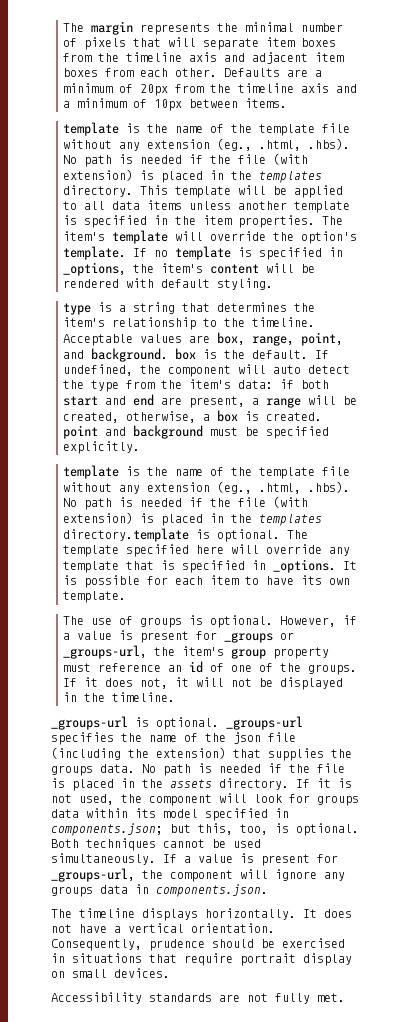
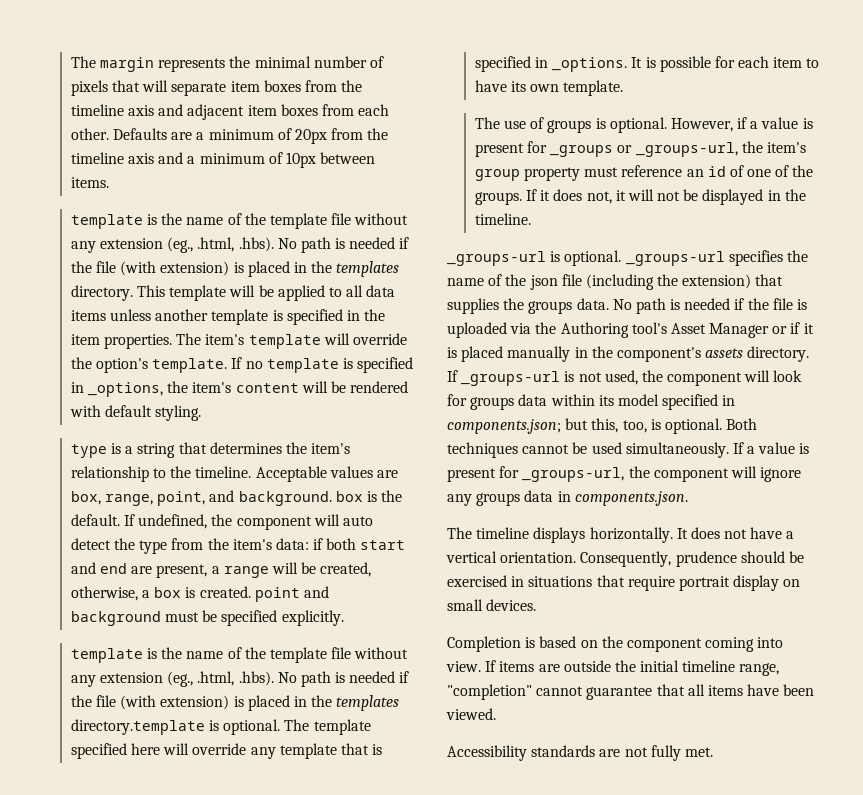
[72,778,163,791] placed in the -> [447,322,814,338] [447,346,701,362] uploaded via the Authoring tool's Asset Manager or if it is placed manually in the component's
[317,778,331,788] it -> [461,371,561,386] _groups-url
(170, 973) none -> [447,636,784,652] [446,660,780,676] [447,684,815,700] [446,708,496,720] // Completion is based on the component coming into view. If items are outside the initial timeline range, "completion" cannot guarantee that all items have been viewed.

